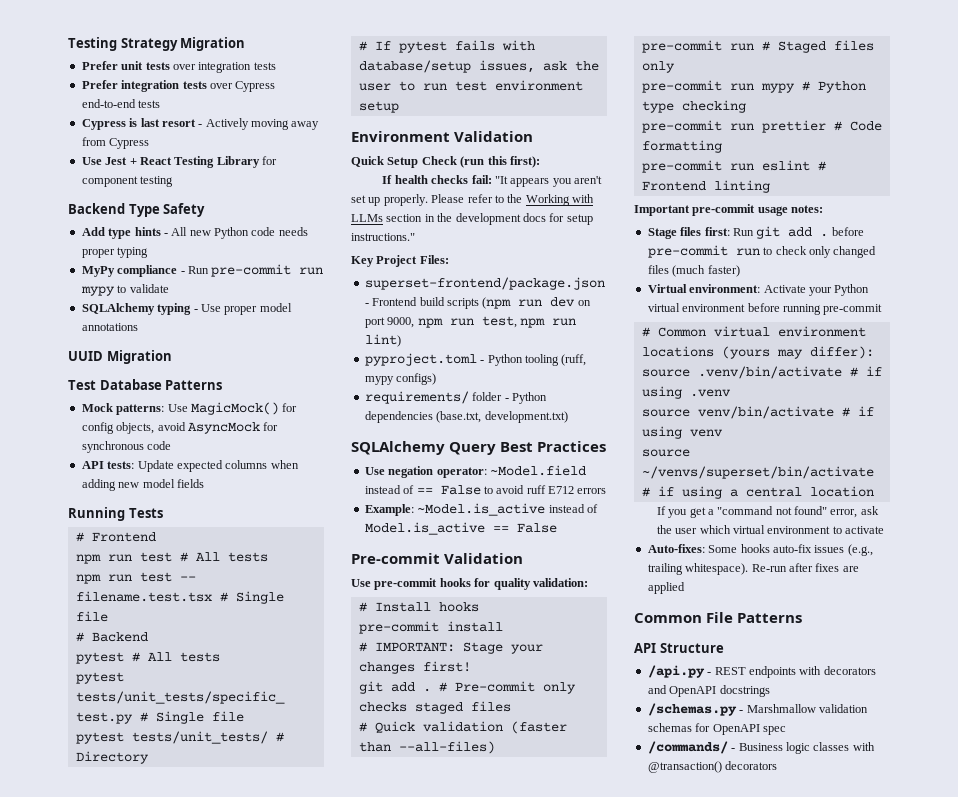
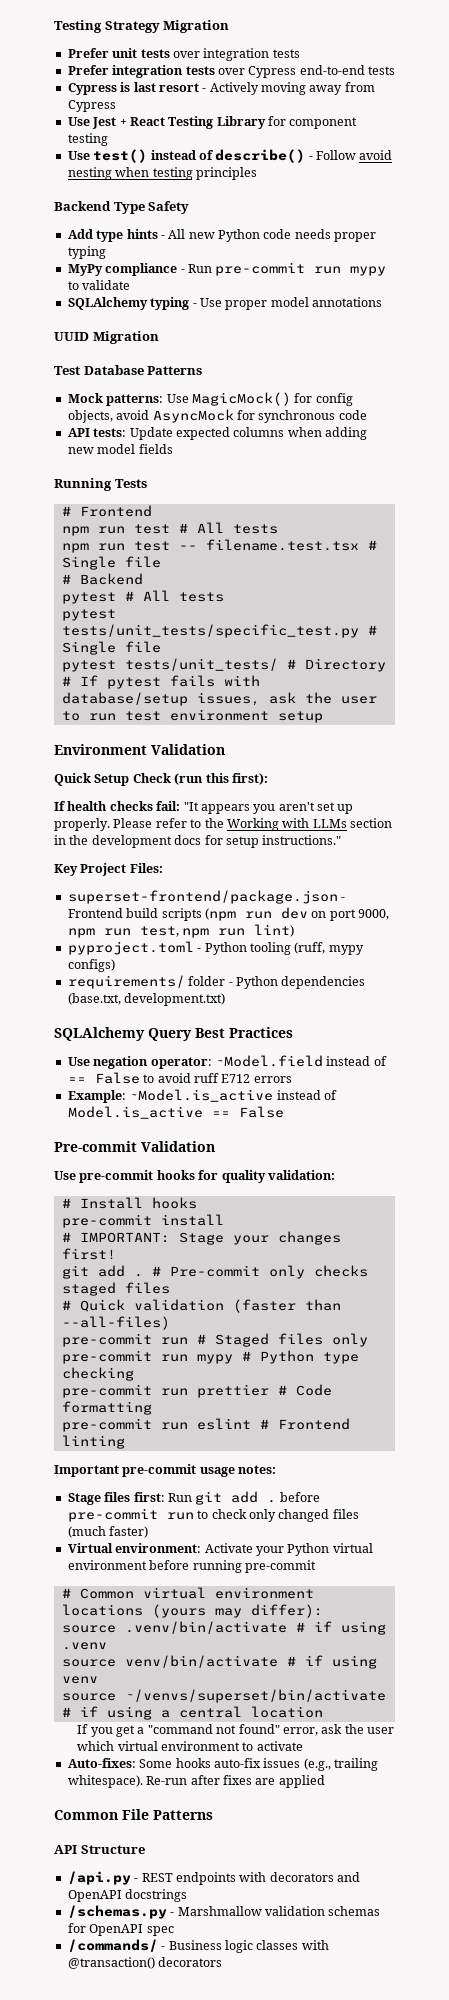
(174, 181) none -> [67,149,393,163] [67,167,257,180] // Use test() instead of describe() - Follow avoid nesting when testing principles

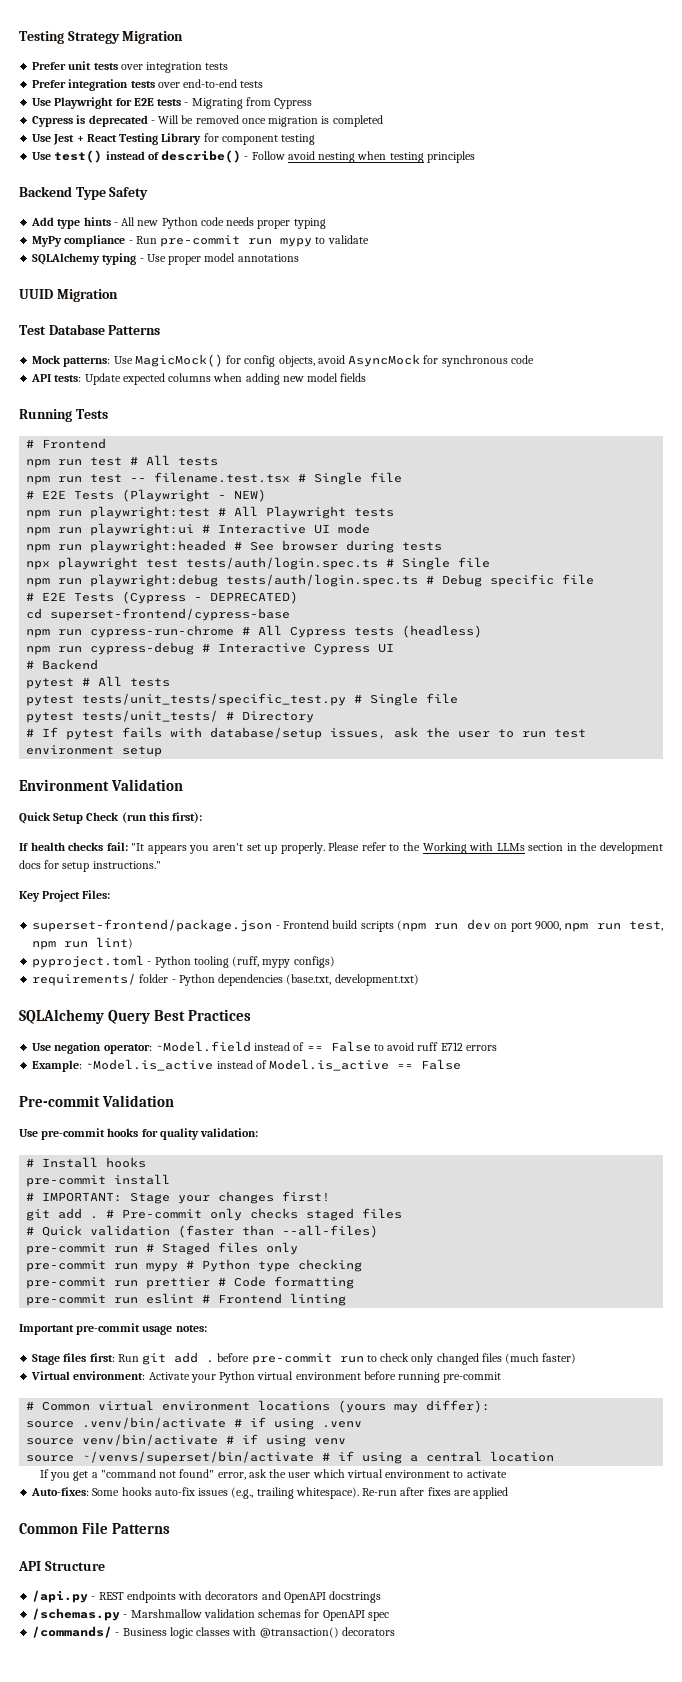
[248,66,297,78] Cypress -> (180, 85) none
[67,82,375,95] [67,100,116,112] Cypress is last resort - Actively moving away from Cypress -> [32,97,313,109] [32,115,383,127] Use Playwright for E2E tests - Migrating from Cypress // Cypress is deprecated - Will be removed once migration is completed
(161, 562) none -> [26,489,267,502] [26,506,395,519] [26,523,371,536] [26,540,443,553] [26,557,491,570] [26,574,595,587] [26,591,299,604] [26,608,291,621] [26,625,483,638] [26,642,395,655] // # E2E Tests (Playwright - NEW) // npm run playwright:test # All Playwright tests // npm run playwright:ui # Interactive UI mode // npm run playwright:headed # See browser during tests // npx playwright test tests/auth/login.spec.ts # Single file // npm run playwright:debug tests/auth/login.spec.ts # Debug specific file // # E2E Tests (Cypress - DEPRECATED) // cd superset-frontend/cypress-base // npm run cypress-run-chrome # All Cypress tests (headless) // npm run cypress-debug # Interactive Cypress UI

